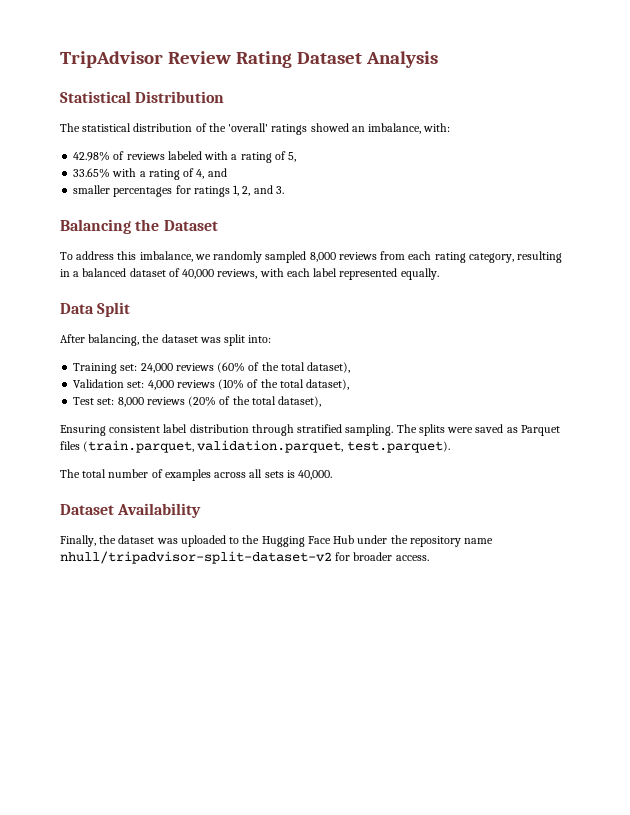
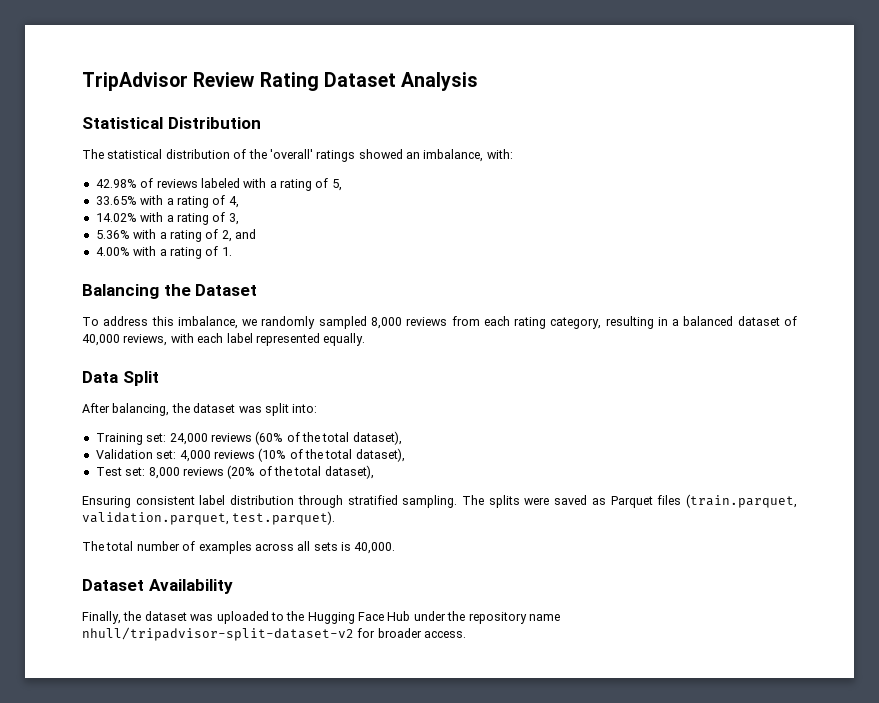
[207,168,227,177] [73,185,284,197] and // smaller percentages for ratings 1, 2, and 3. -> [95,212,239,225] [95,229,256,242] [95,246,232,259] // 14.02% with a rating of 3, // 5.36% with a rating of 2, and // 4.00% with a rating of 1.

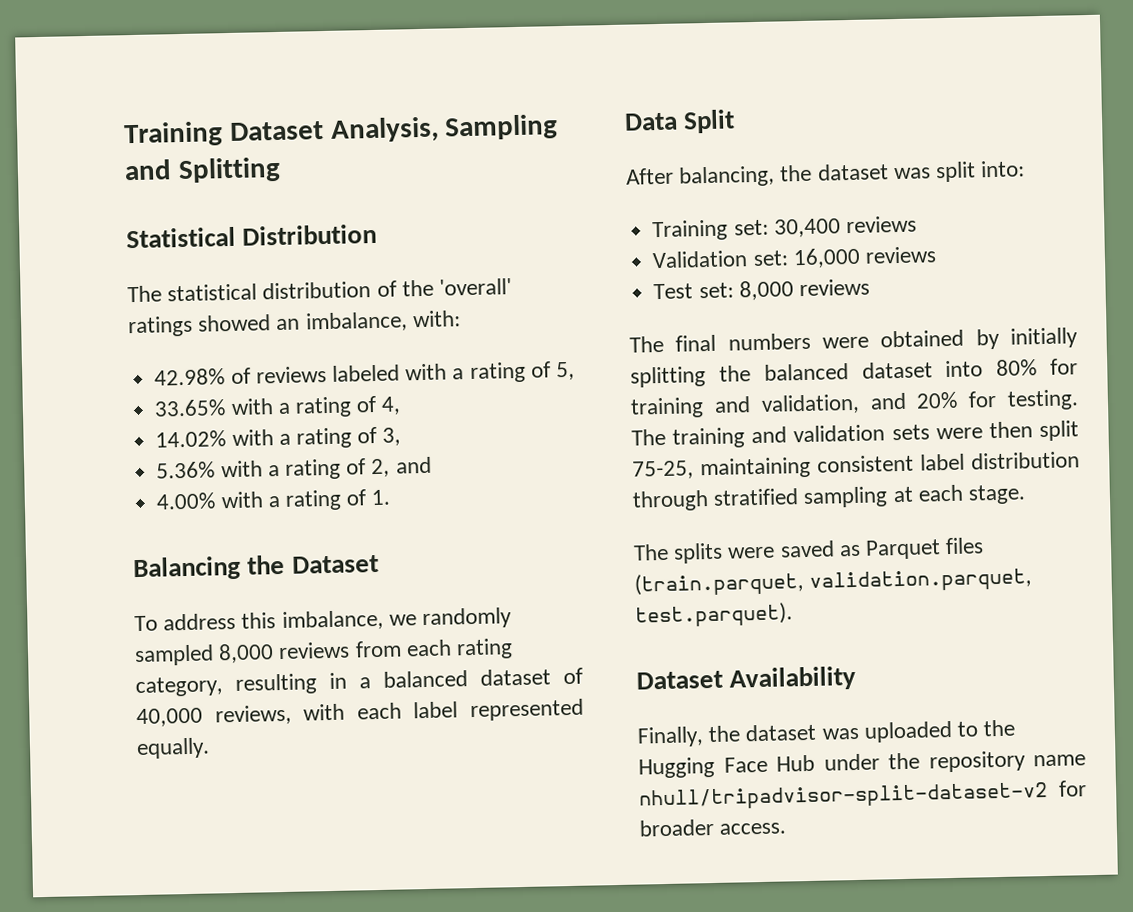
[82,72,479,91] TripAdvisor Review Rating Dataset Analysis -> [123,114,559,148] [124,156,281,184] Training Dataset Analysis, Sampling and Splitting
[169,431,402,445] 24,000 reviews (60% of the total dataset), -> [773,215,917,238] 30,400 reviews
[179,448,405,462] 4,000 reviews (10% of the total dataset), -> [792,246,937,269] 16,000 reviews
[227,465,374,479] [82,496,131,508] (20% of the total dataset), // Ensuring -> [629,327,1078,353] [630,358,1078,388] [630,389,1079,419] [631,420,1079,449] [632,456,811,480] // The final numbers were obtained by initially splitting the balanced dataset into 80% for training and validation, and 20% for testing. The training and validation sets were then split 75-25, maintaining
[402,495,458,508] sampling. -> [803,484,1027,509] sampling at each stage. //
[82,541,396,554] // The total number of examples across all sets is 40,000. -> (793, 615) none

